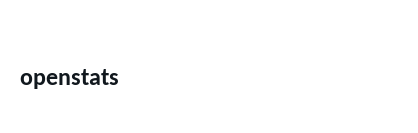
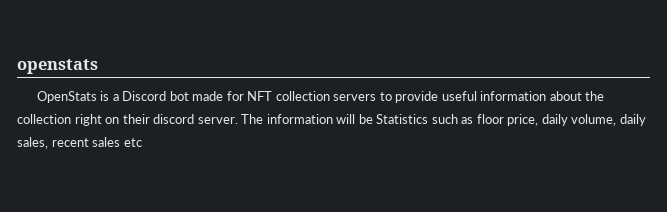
(119, 79) none -> [36,91,605,103] [17,114,646,126] [17,137,142,149] // OpenStats is a Discord bot made for NFT collection servers to provide useful information about the collection right on their discord server. The information will be Statistics such as floor price, daily volume, daily sales, recent sales etc

